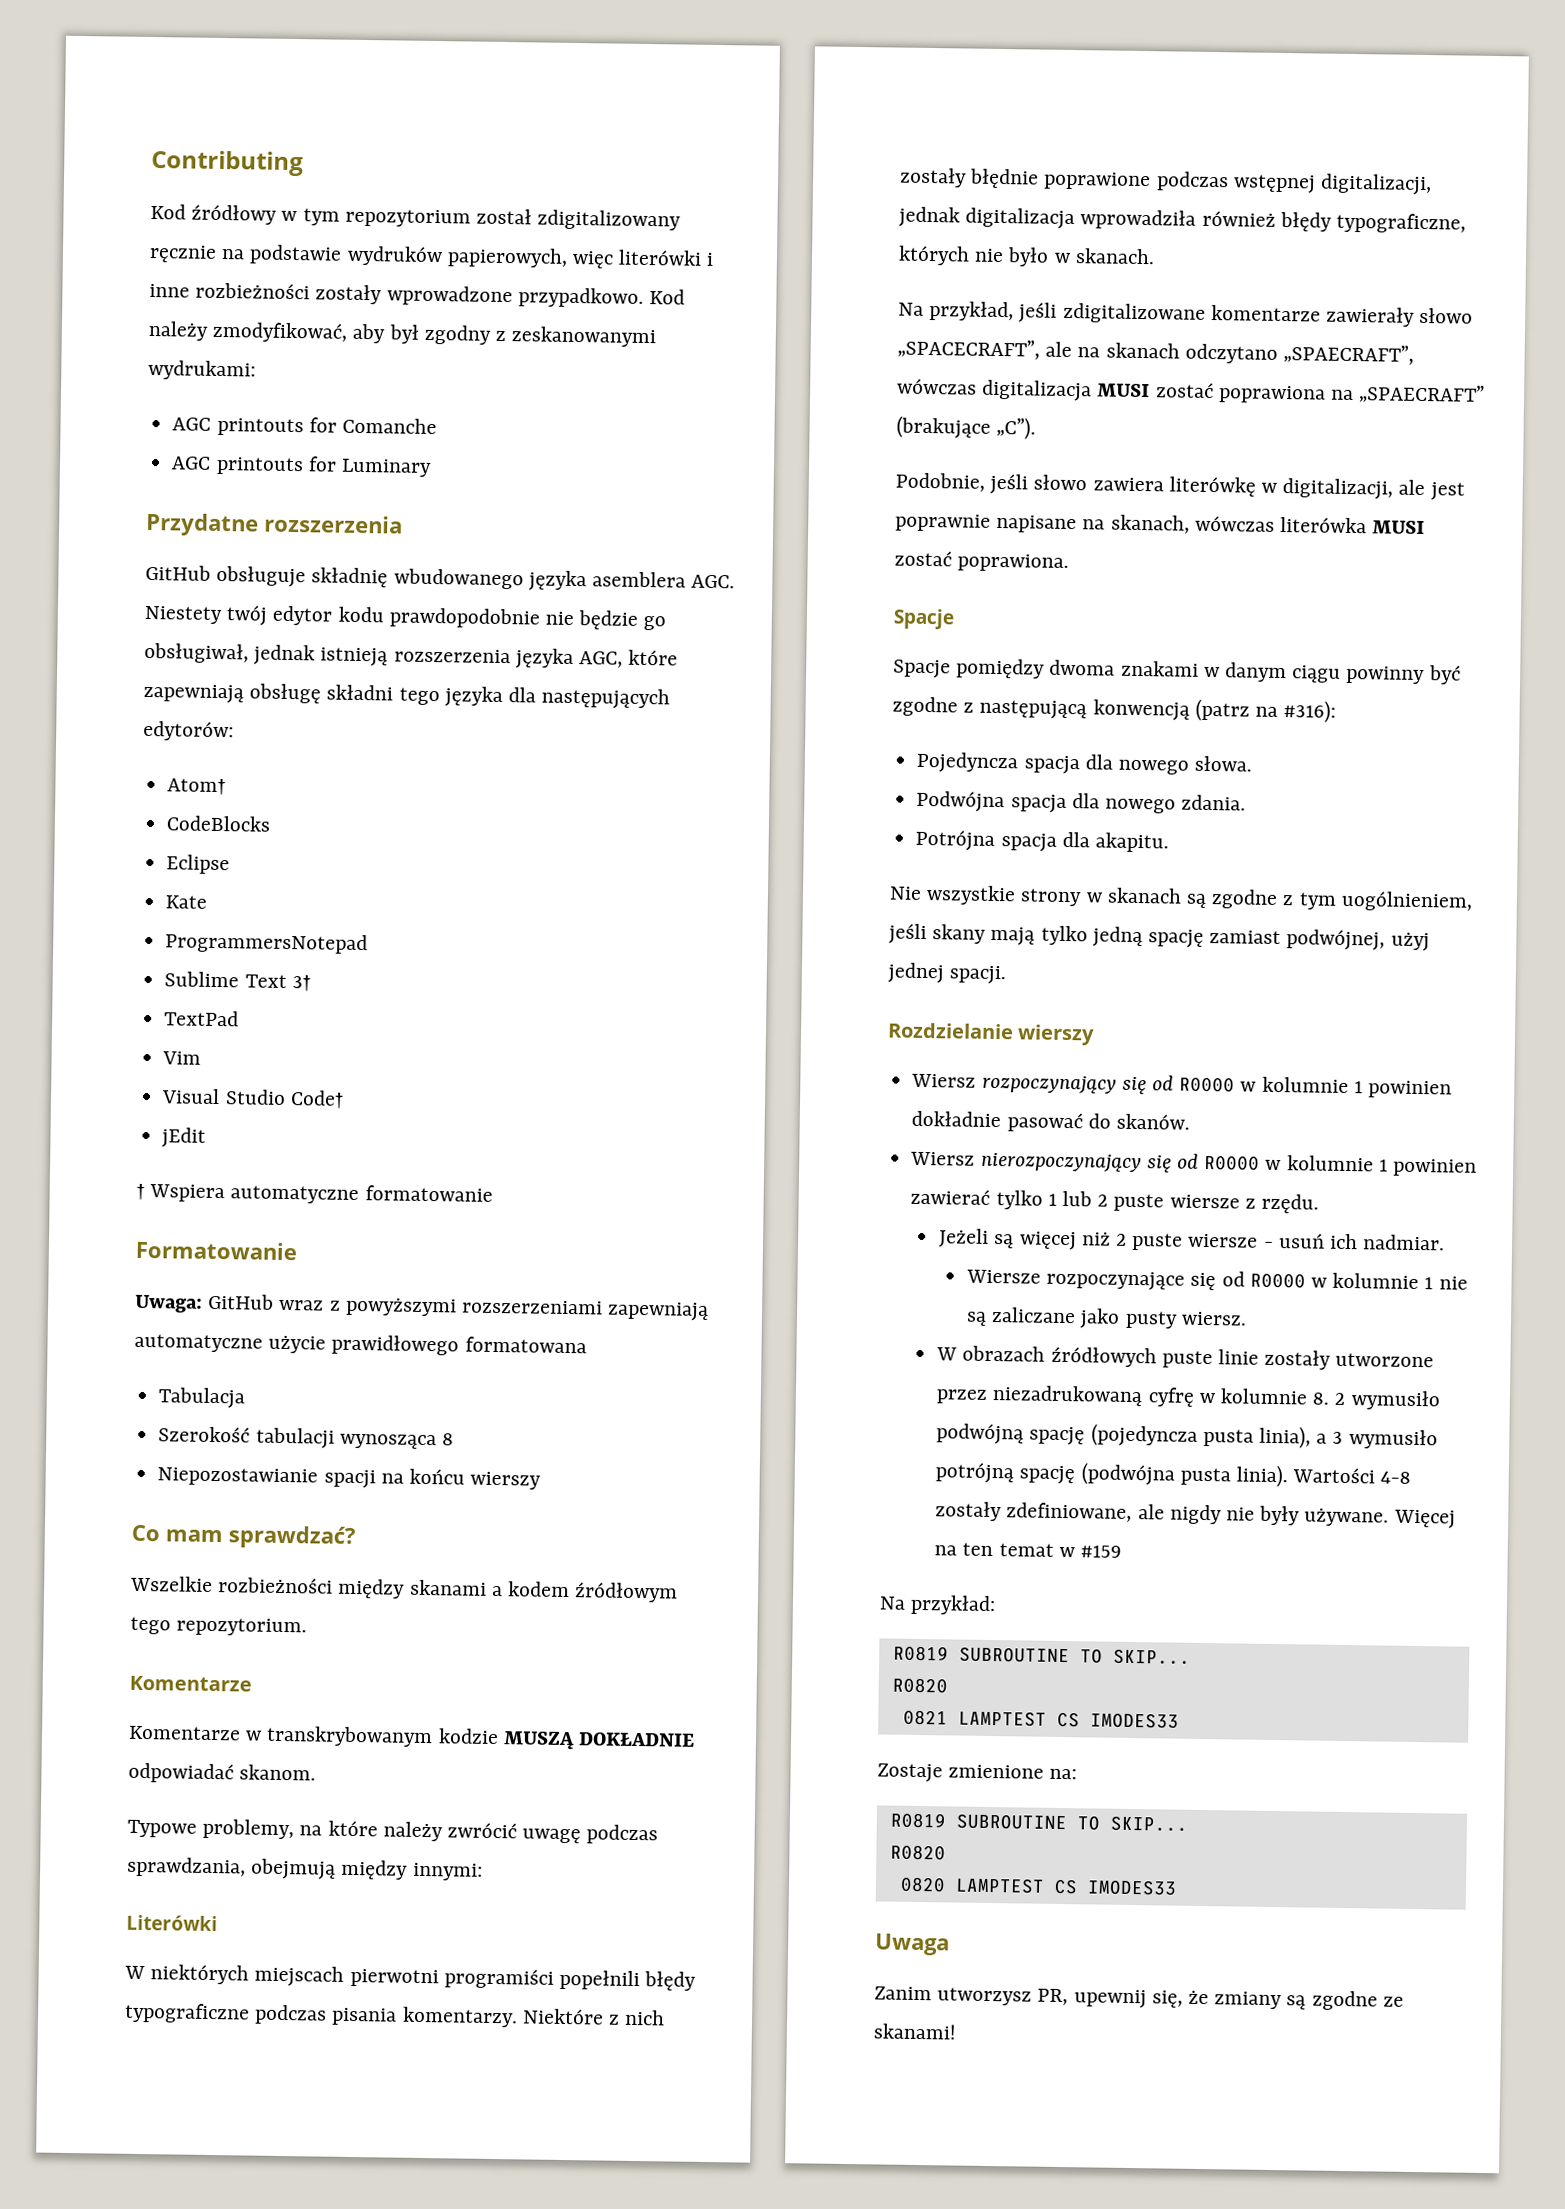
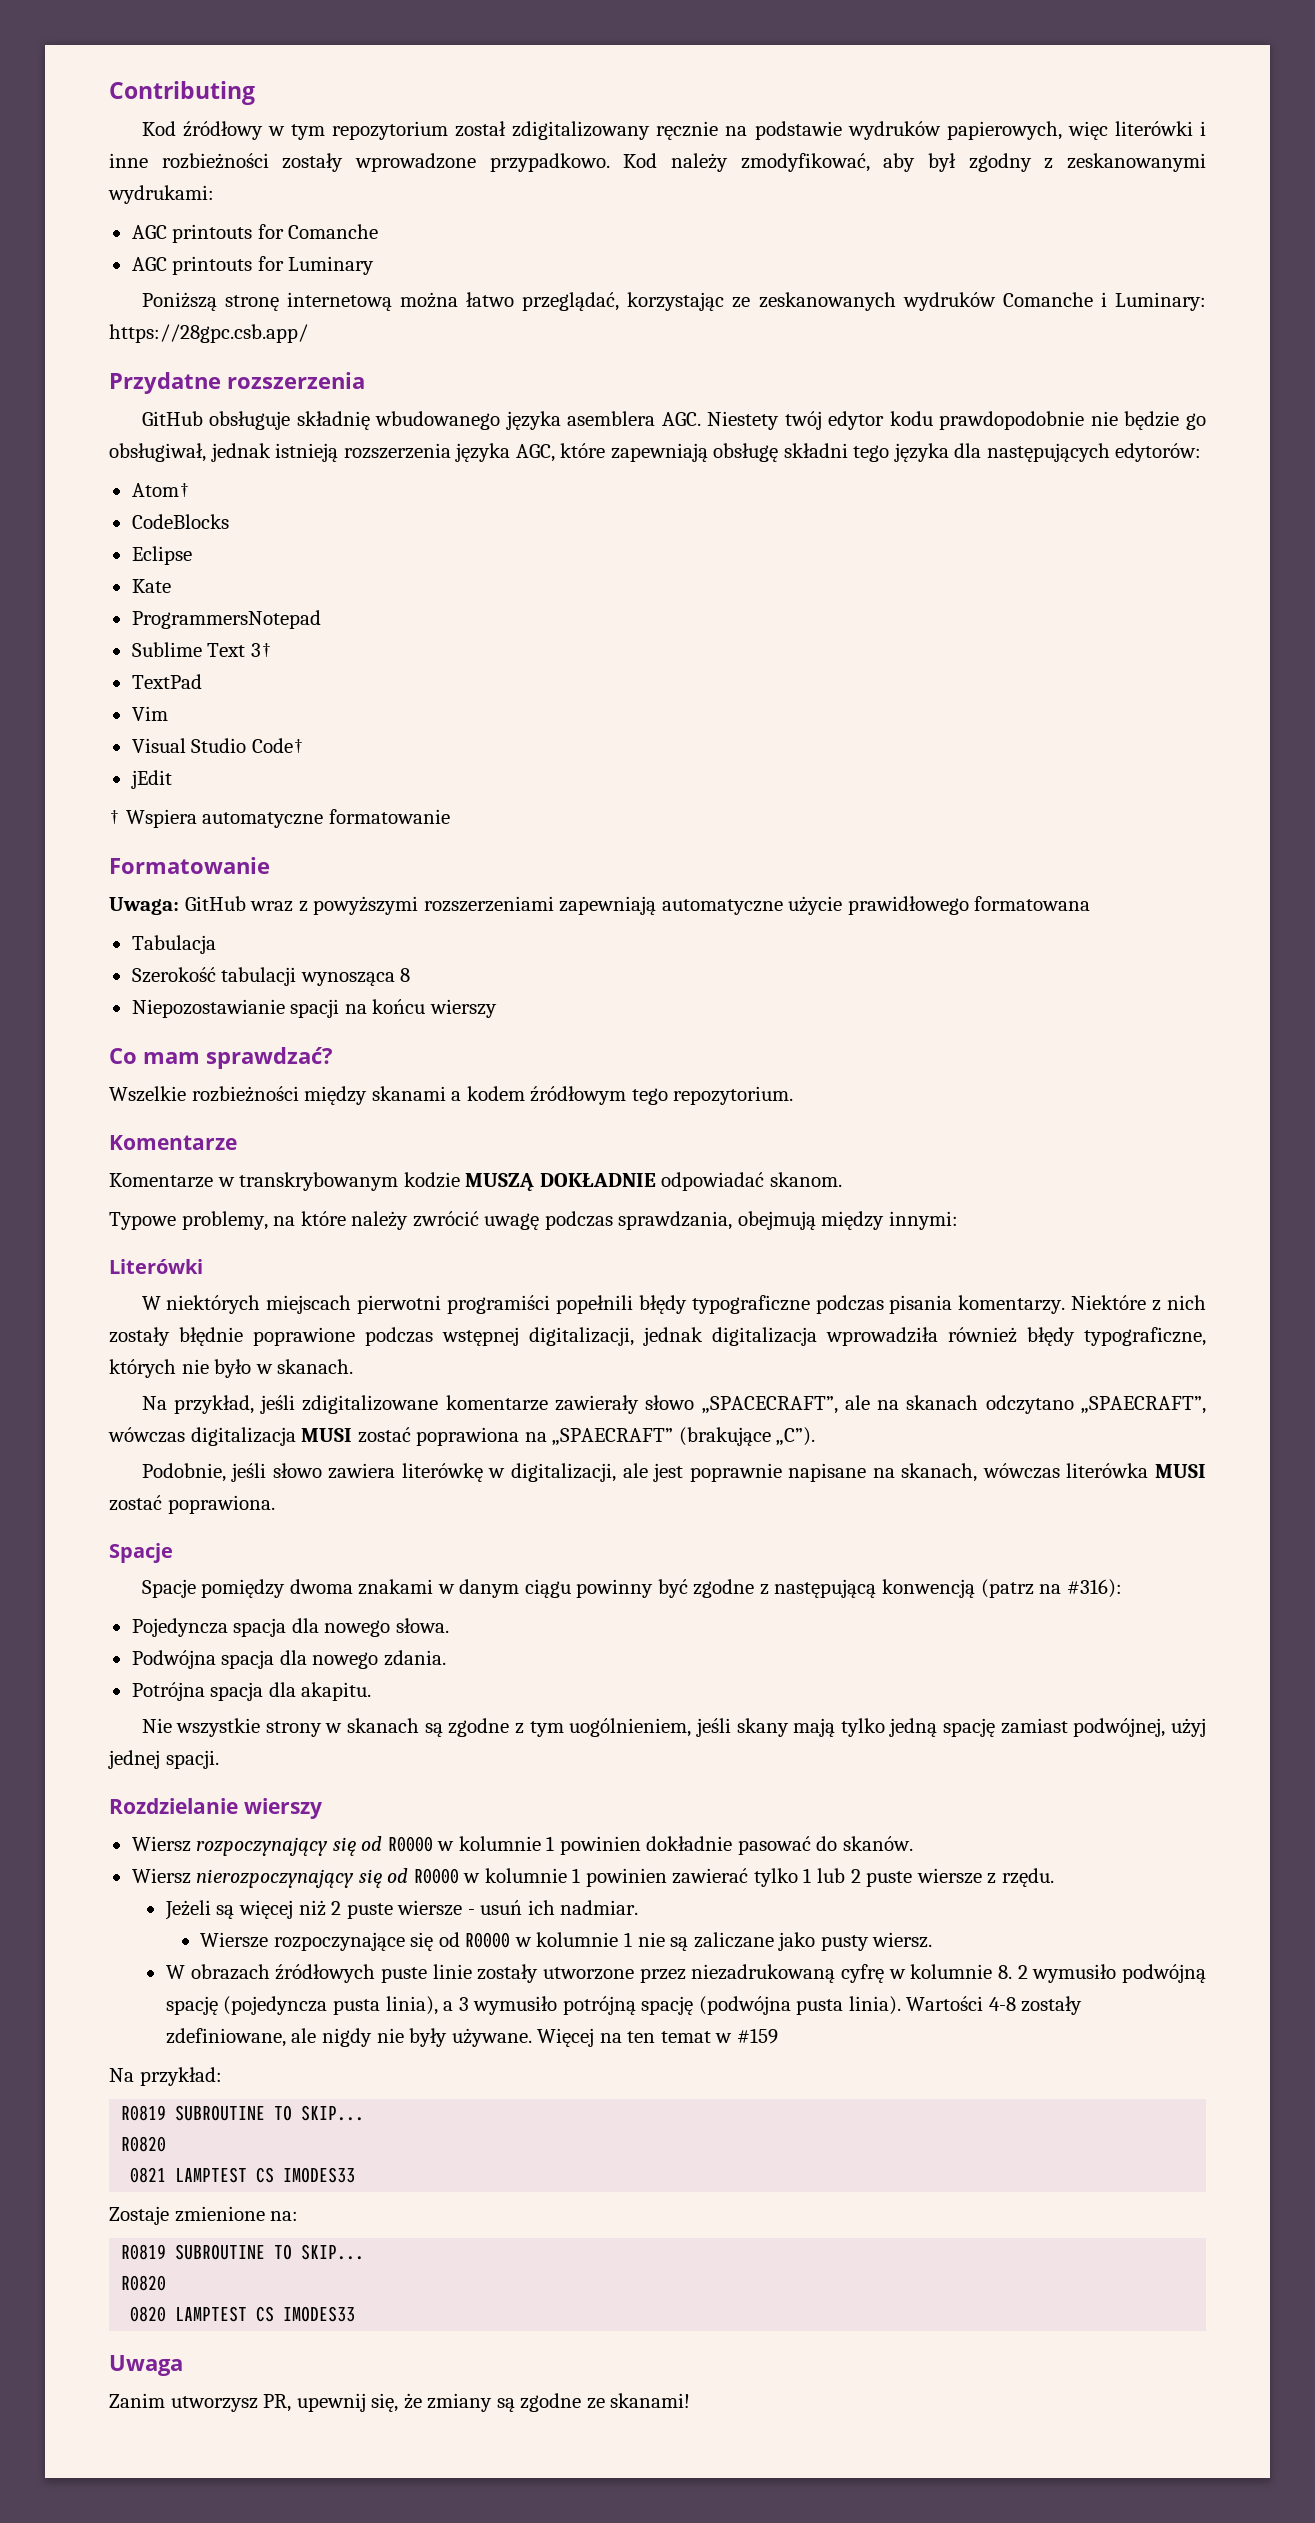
(432, 467) none -> [141,292,1206,311] [109,324,308,343] // Poniższą stronę internetową można łatwo przeglądać, korzystając ze zeskanowanych wydruków Comanche i Luminary: https://28gpc.csb.app/

